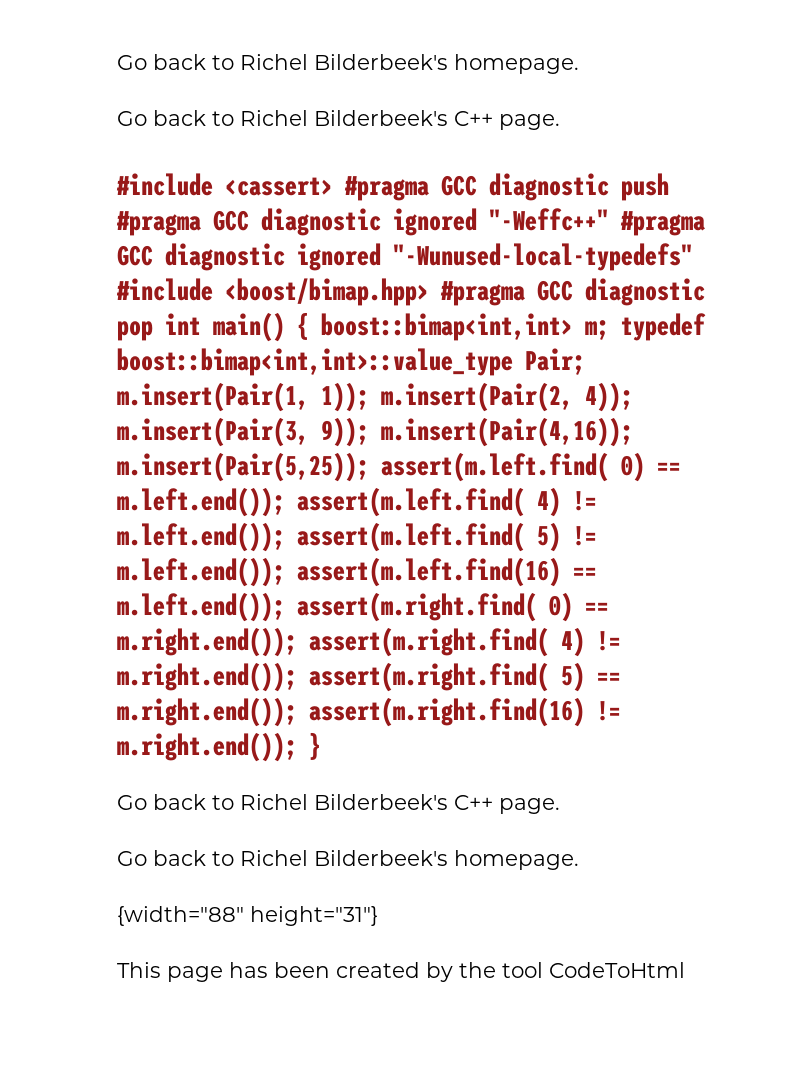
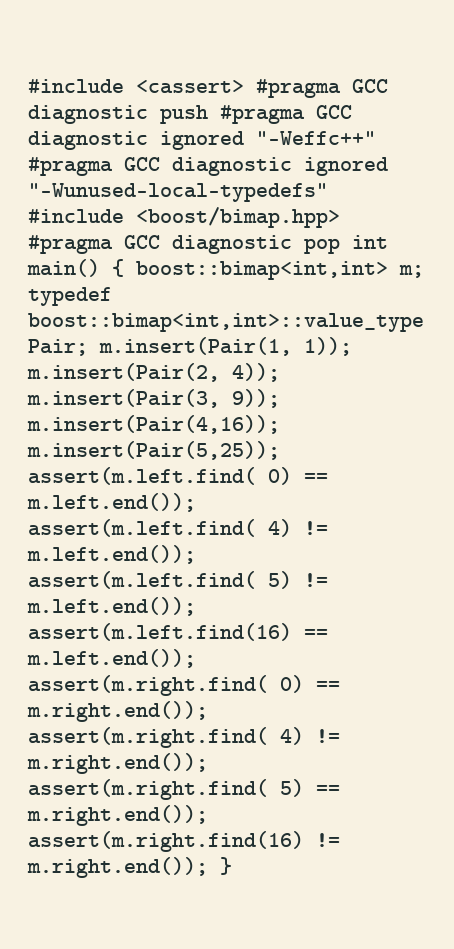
[117,54,579,74] [117,110,560,130] Go back to Richel Bilderbeek's homepage. // Go back to Richel Bilderbeek's C++ page. // -> (28, 86) none
[117,794,560,814] [117,850,579,870] [117,906,378,926] [117,962,685,982] // Go back to Richel Bilderbeek's C++ page. // Go back to Richel Bilderbeek's homepage. // {width="88" height="31"} // This page has been created by the tool CodeToHtml -> (232, 866) none

